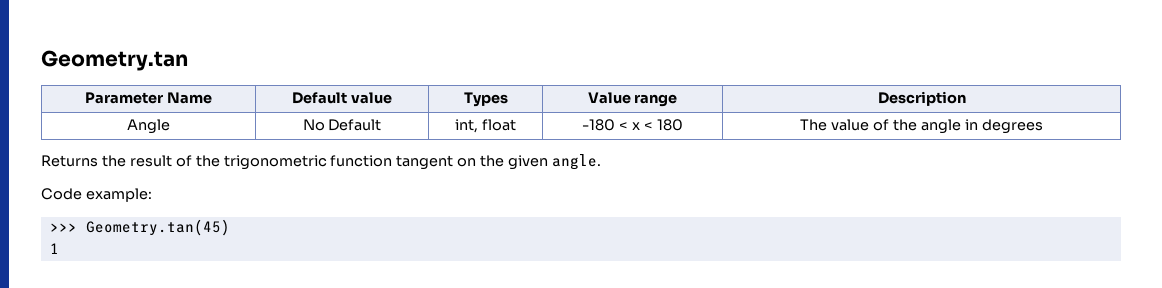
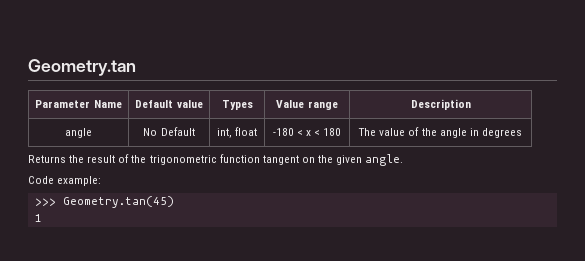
[127,119,170,134] Angle -> [65,128,92,138] angle

